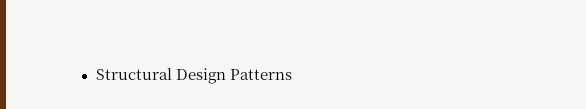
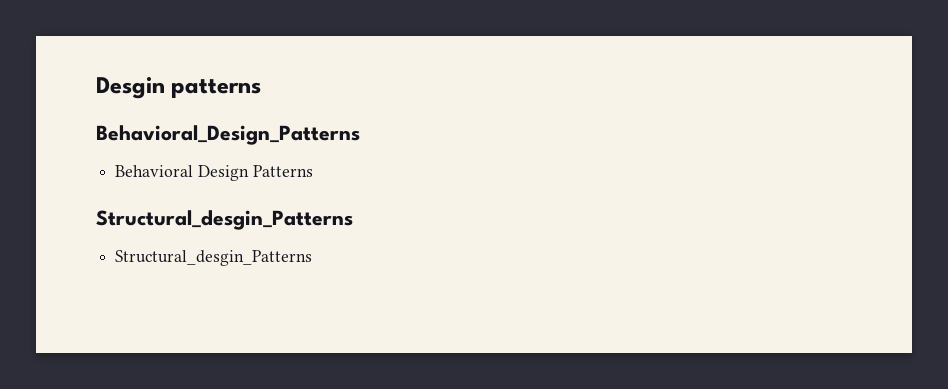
[95,68,172,80] Structural -> [96,77,262,99] [96,125,360,145] [115,165,194,177] Desgin patterns // Behavioral_Design_Patterns // Behavioral
(292, 74) none -> [96,210,353,230] [115,250,313,266] // Structural_desgin_Patterns // Structural_desgin_Patterns

